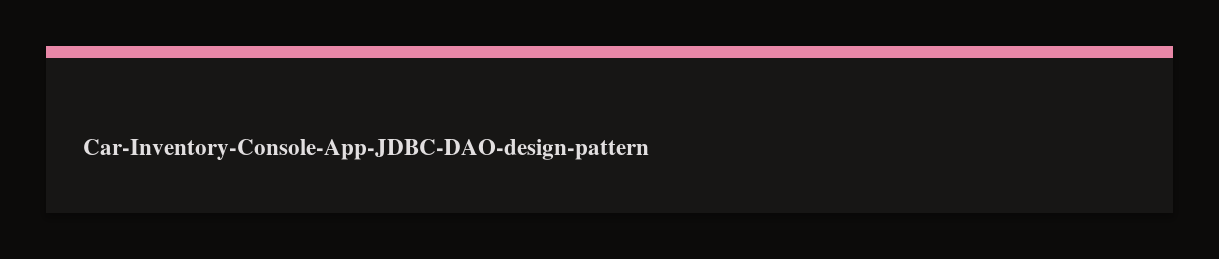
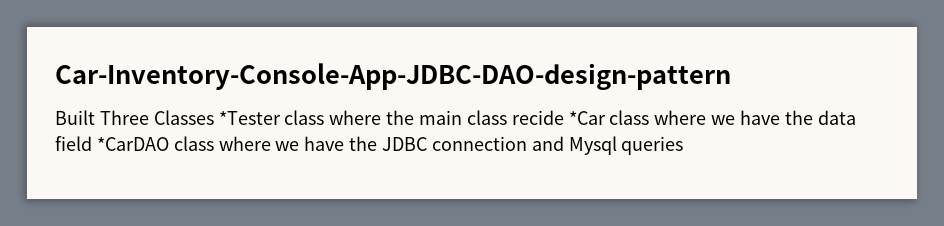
(649, 149) none -> [55,110,856,125] [55,136,684,155] // Built Three Classes *Tester class where the main class recide *Car class where we have the data field *CarDAO class where we have the JDBC connection and Mysql queries

